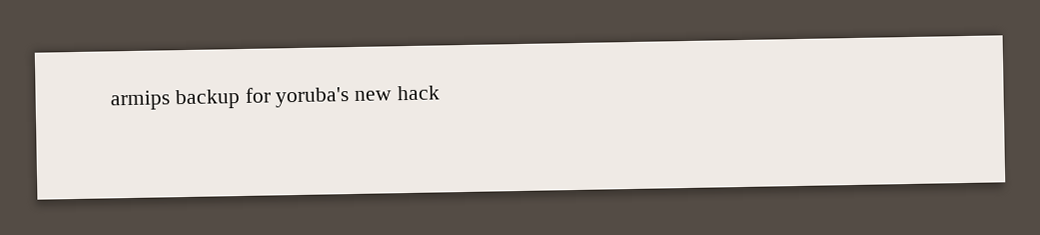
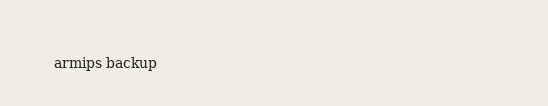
[244,85,441,108] for yoruba's new hack -> (157, 64) none

